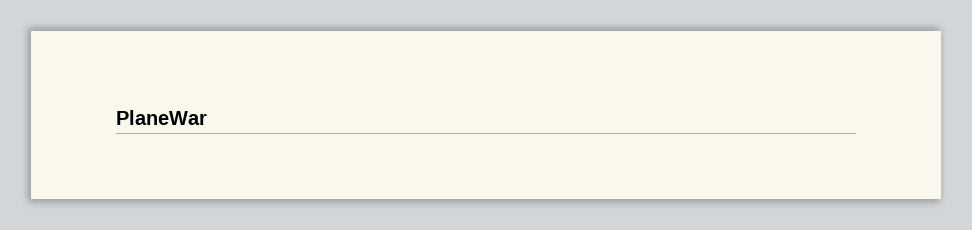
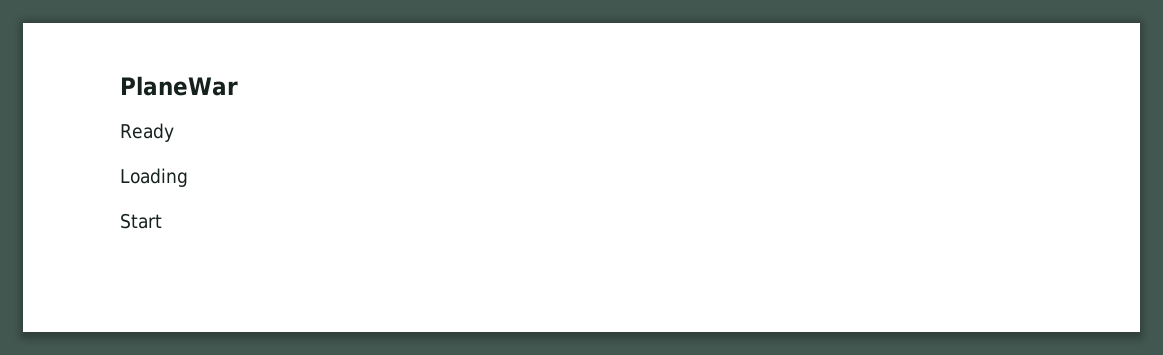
(207, 117) none -> [120,123,174,142] [120,168,188,187] [120,213,162,229] // Ready // Loading // Start

